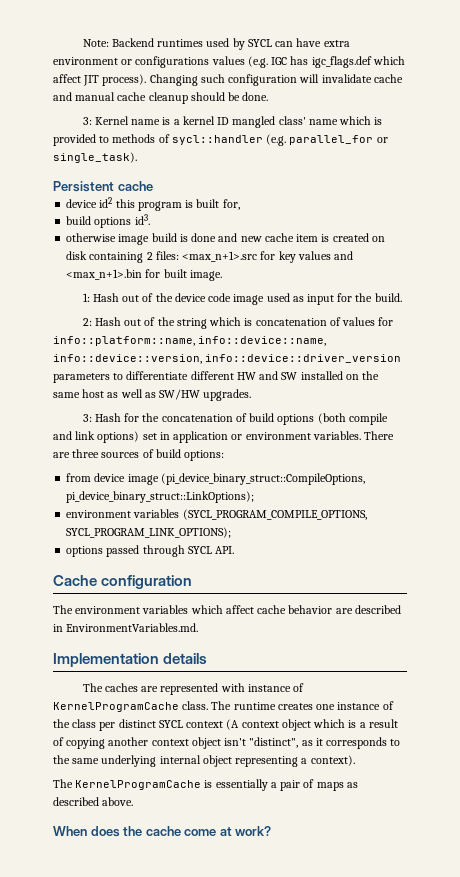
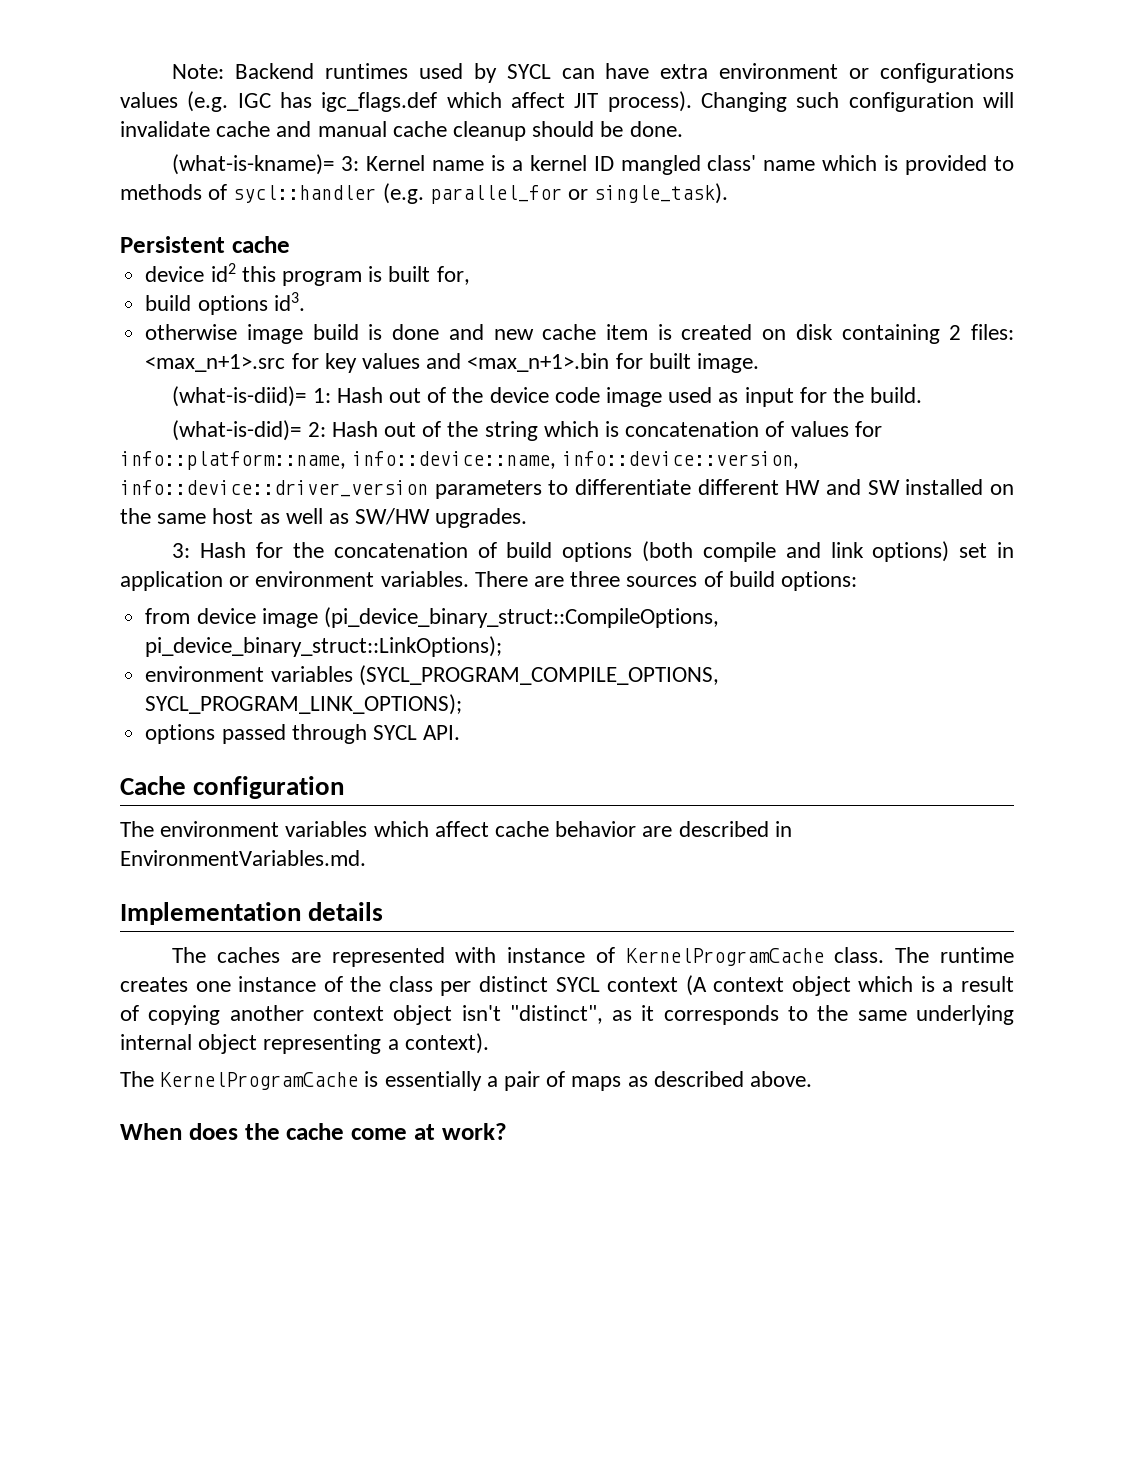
(269, 96) none -> [172,154,335,175] (what-is-kname)=
(222, 275) none -> [172,386,307,407] (what-is-diid)=
(402, 297) none -> [172,420,302,441] (what-is-did)=

